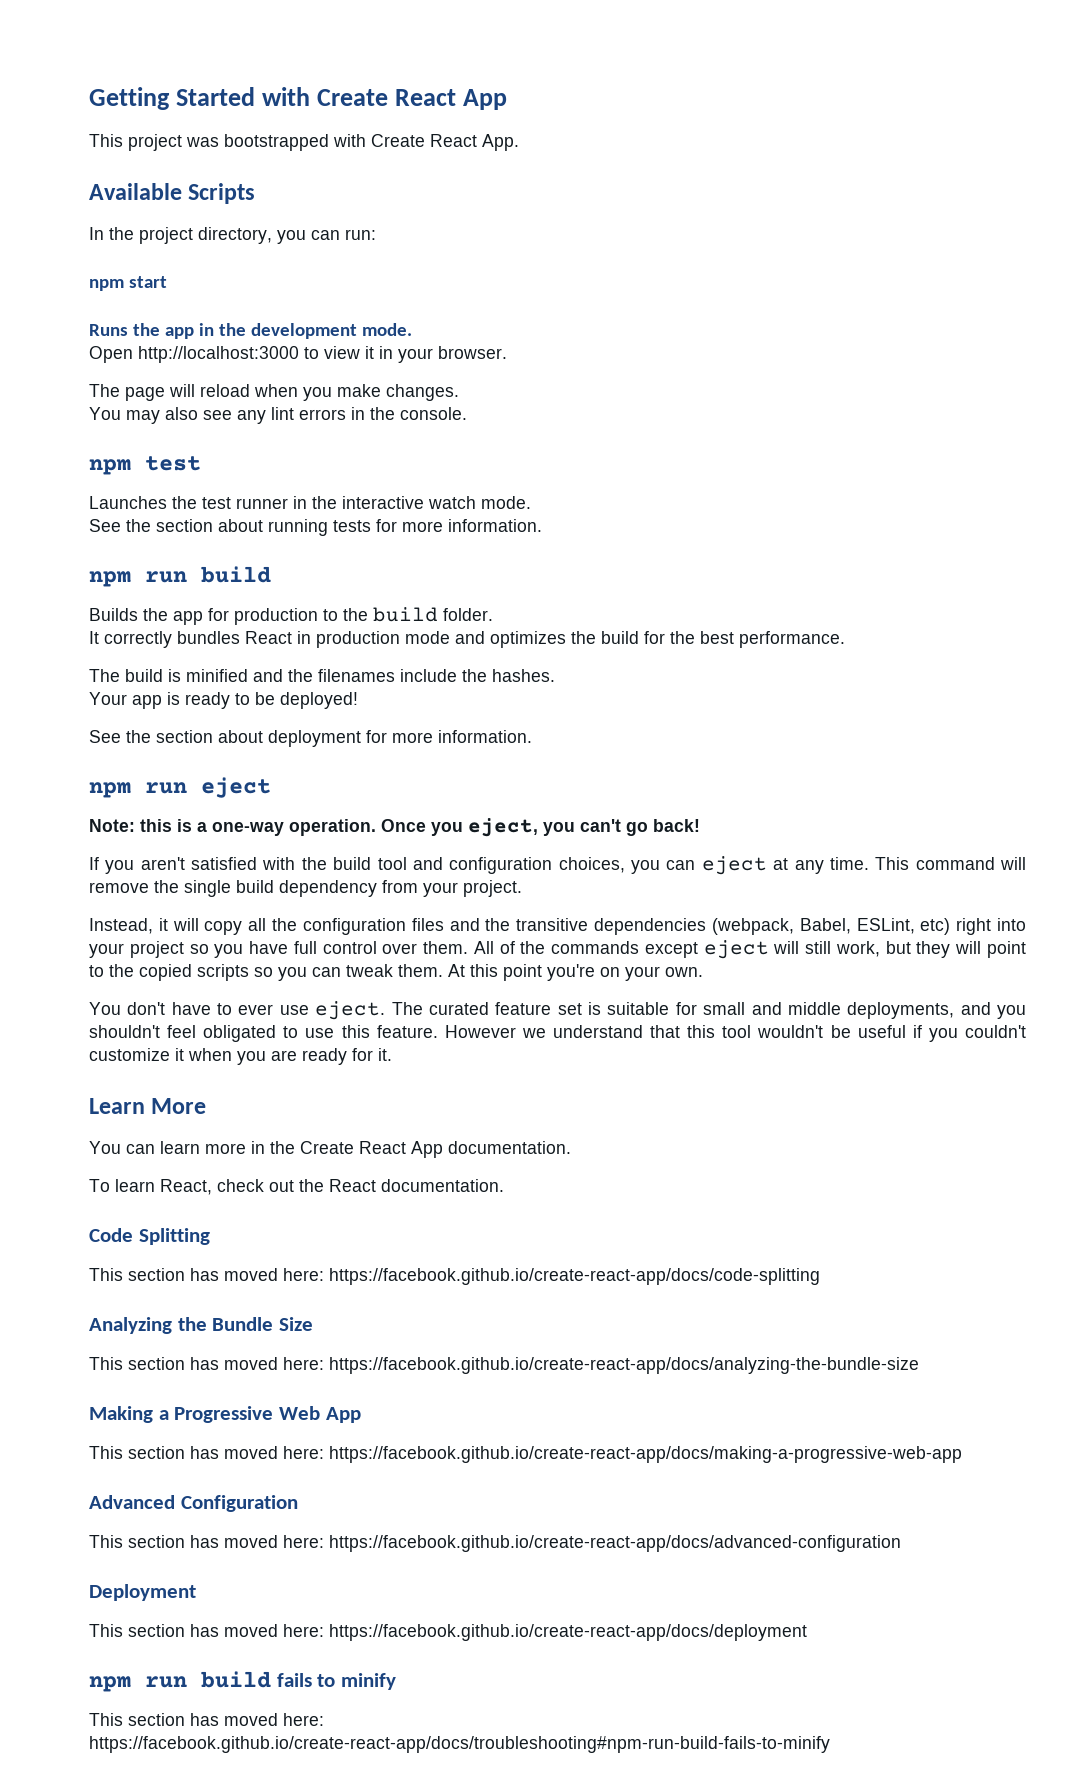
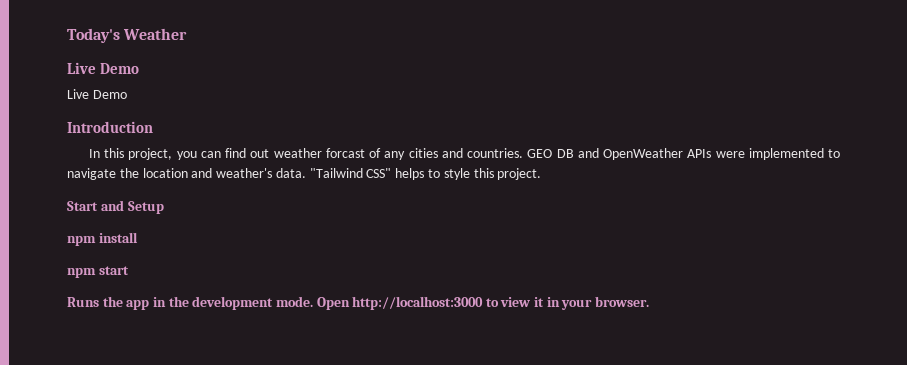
[89,87,508,110] [89,134,519,151] [89,183,256,204] [89,227,376,244] Getting Started with Create React App // This project was bootstrapped with Create React App. // Available Scripts // In the project directory, you can run: -> [67,28,188,43] [67,62,140,74] [67,89,127,99] [67,121,153,133] [88,148,840,160] [67,168,542,180] [67,200,164,214] [67,232,138,246] Today's Weather // Live Demo // Live Demo // Introduction // In this project, you can find out weather forcast of any cities and countries. GEO DB and OpenWeather APIs were implemented to navigate the location and weather's data. "Tailwind CSS" helps to style this project. // Start and Setup // npm install
(412, 329) // -> (313, 301) none
[89,384,459,401] [89,407,467,424] [89,456,201,475] [89,496,531,509] [89,519,542,536] [89,566,271,587] [89,607,493,625] [89,631,845,648] [89,669,555,682] [89,692,358,709] [89,730,532,747] [89,777,271,798] [89,818,700,837] [89,856,1026,875] [89,880,522,897] [89,918,1027,935] [89,940,1027,959] [89,964,703,981] [89,1001,1026,1020] [89,1025,1026,1042] [89,1048,392,1065] [89,1098,207,1114] [89,1141,571,1158] [89,1179,504,1195] [89,1228,210,1245] [89,1268,820,1285] [89,1317,314,1334] [89,1357,919,1374] [89,1406,361,1423] [89,1446,962,1463] [89,1495,298,1512] [89,1535,901,1552] [89,1584,196,1601] [89,1624,807,1641] [89,1671,397,1692] [89,1713,324,1726] [89,1736,830,1753] // The page will reload when you make changes. // You may also see any lint errors in the console. // npm test // Launches the test runner in the interactive watch mode. // See the section about running tests for more information. // npm run build // Builds the app for production to the build folder. // It correctly bundles React in production mode and optimizes the build for the best performance. // The build is minified and the filenames include the hashes. // Your app is ready to be deployed! // See the section about deployment for more information. // npm run eject // Note: this is a one-way operation. Once you eject, you can't go back! // If you aren't satisfied with the build tool and configuration choices, you can eject at any time. This command will remove the single build dependency from your project. // Instead, it will copy all the configuration files and the transitive dependencies (webpack, Babel, ESLint, etc) right into your project so you have full control over them. All of the commands except eject will still work, but they will point to the copied scripts so you can tweak them. At this point you're on your own. // You don't have to ever use eject. The curated feature set is suitable for small and middle deployments, and you shouldn't feel obligated to use this feature. However we understand that this tool wouldn't be useful if you couldn't customize it when you are ready for it. // Learn More // You can learn more in the Create React App documentation. // To learn React, check out the React documentation. // Code Splitting // This section has moved here: https://facebook.github.io/create-react-app/docs/code-splitting // Analyzing the Bundle Size // This section has moved here: https://facebook.github.io/create-react-app/docs/analyzing-the-bundle-size // Making a Progressive Web App // This section has moved here: https://facebook.github.io/create-react-app/docs/making-a-progressive-web-app // Advanced Configuration // This section has moved here: https://facebook.github.io/create-react-app/docs/advanced-configuration // Deployment // This section has moved here: https://facebook.github.io/create-react-app/docs/deployment // npm run build fails to minify // This section has moved here: https://facebook.github.io/create-react-app/docs/troubleshooting#npm-run-build-fails-to-minify -> (650, 301) none

